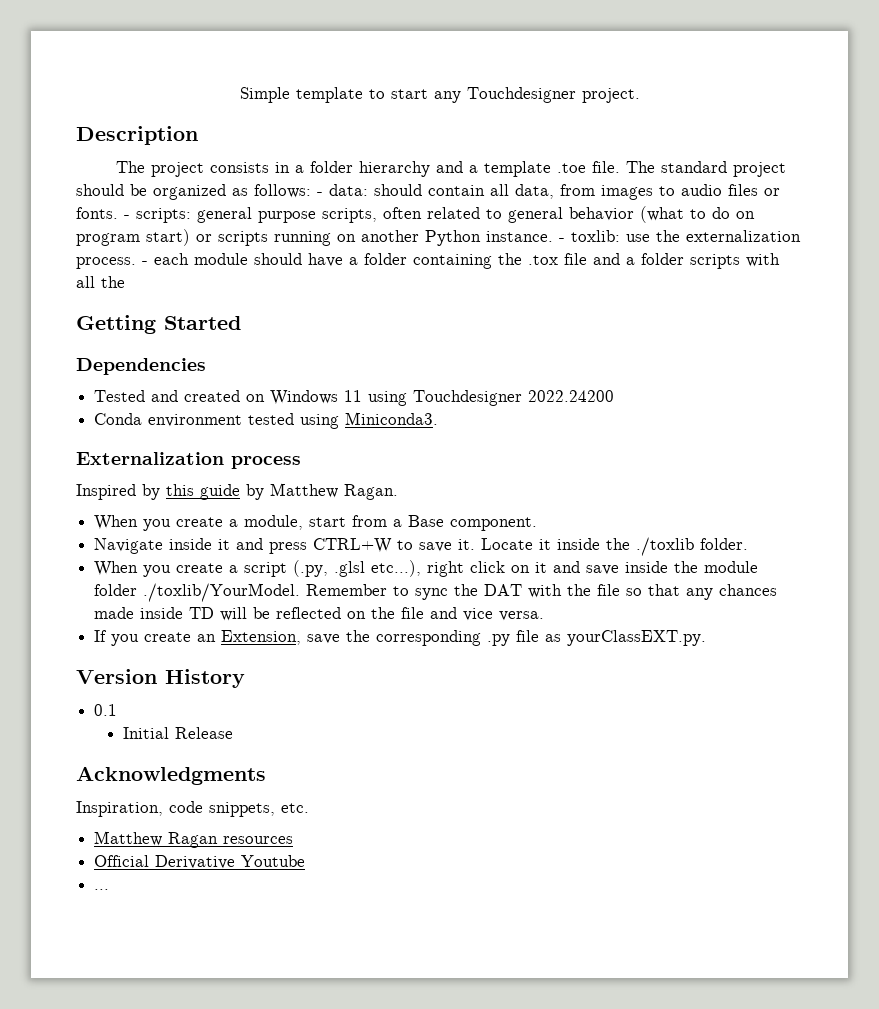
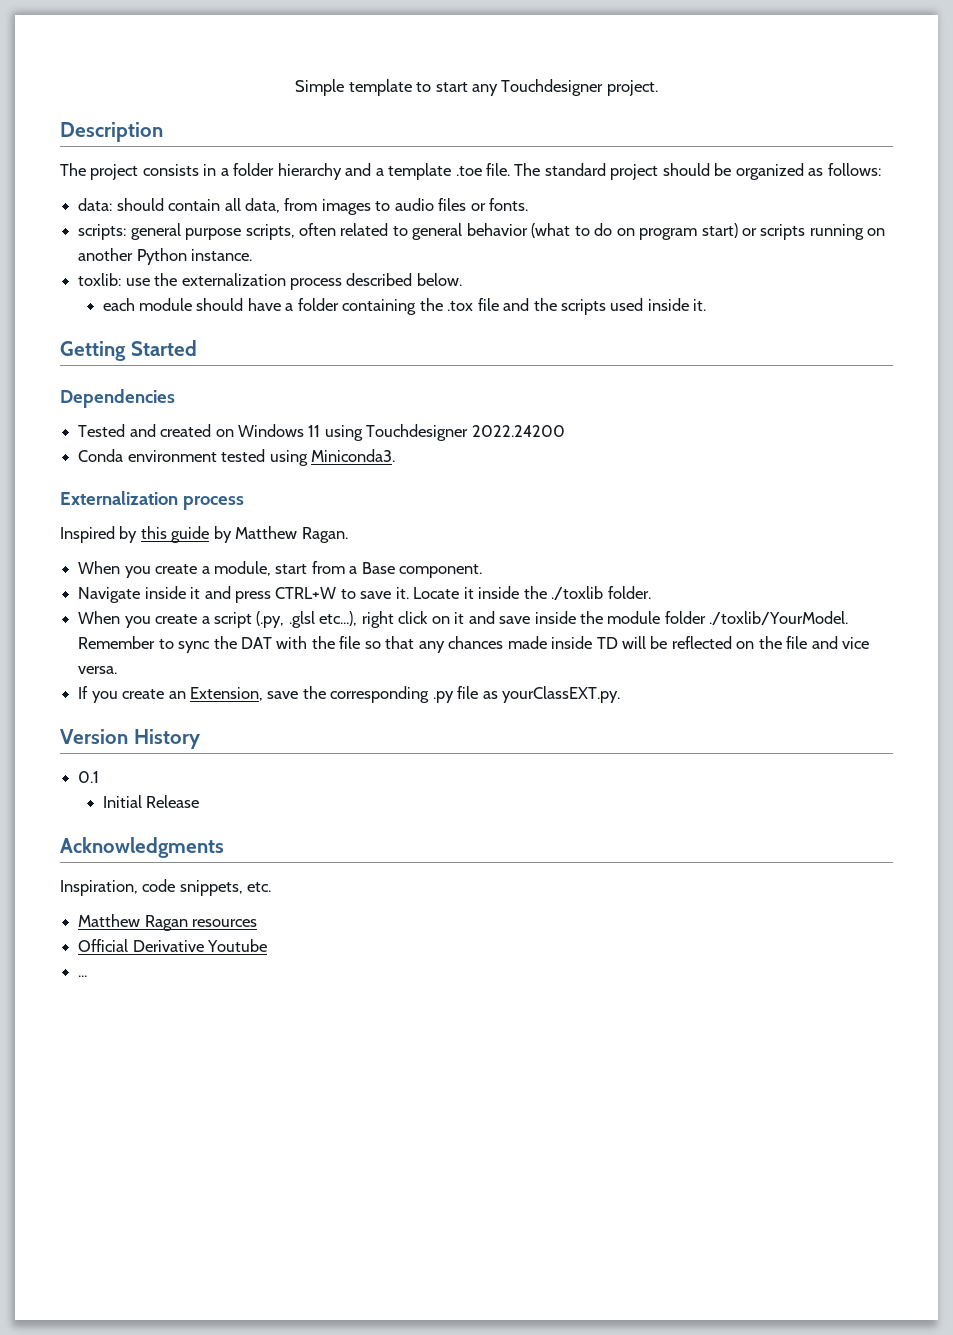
[317,192,323,196] - -> (881, 169) //
[124,215,130,219] - -> (529, 204) //
[559,238,565,242] - -> (253, 255) //
[76,257,148,269] process. - -> [289,273,462,290] process described below. //
[626,253,780,269] [76,276,125,288] a folder scripts with all the -> [533,298,707,315] the scripts used inside it.

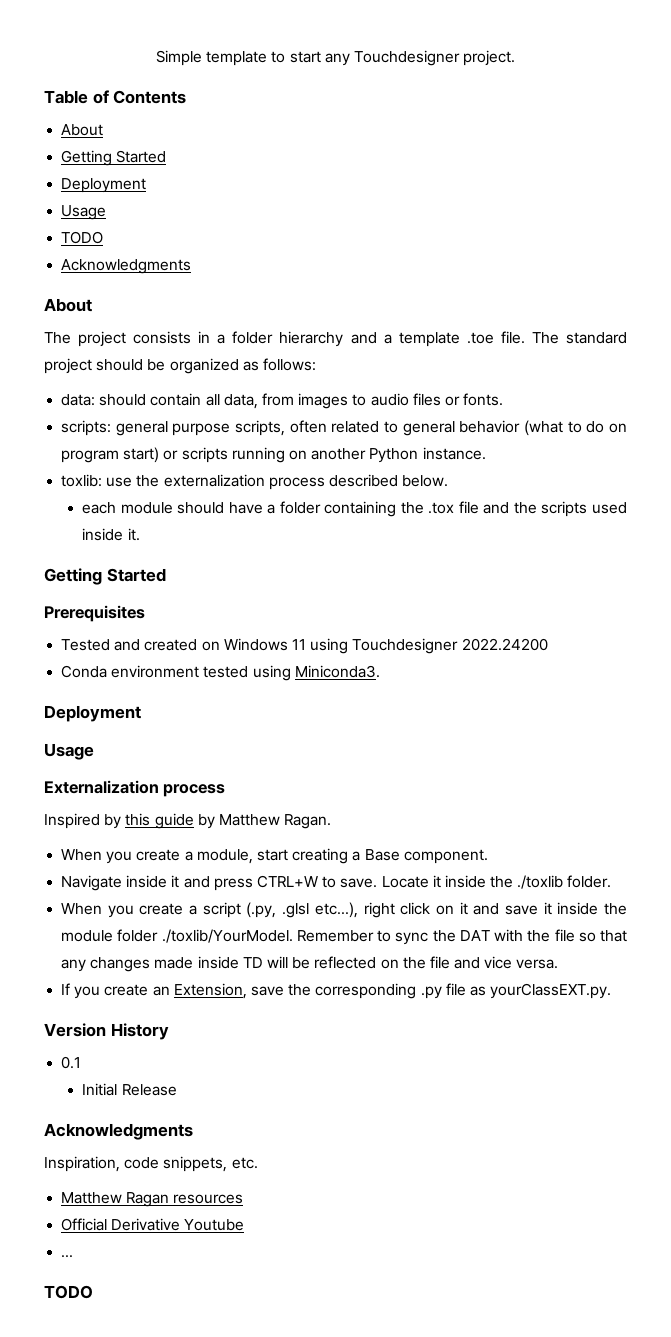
[60,122,163,142] Description -> [44,90,187,104] [61,124,104,136] [61,150,167,166] [61,178,147,193] [61,205,107,220] [61,231,104,244] [61,259,192,274] [44,298,92,312] Table of Contents // About // Getting Started // Deployment // Usage // TODO // Acknowledgments // About
[60,389,175,408] Dependencies -> [44,605,145,622] Prerequisites
(395, 455) none -> [44,705,141,722] [44,743,94,760] // Deployment // Usage
[311,561,345,574] from -> [292,848,349,864] creating
[360,587,409,599] save it. -> [340,878,378,888] save.
(531, 620) none -> [543,902,552,915] it
[448,636,504,649] chances -> [90,957,151,972] changes
(88, 976) none -> [44,1285,93,1299] // TODO

